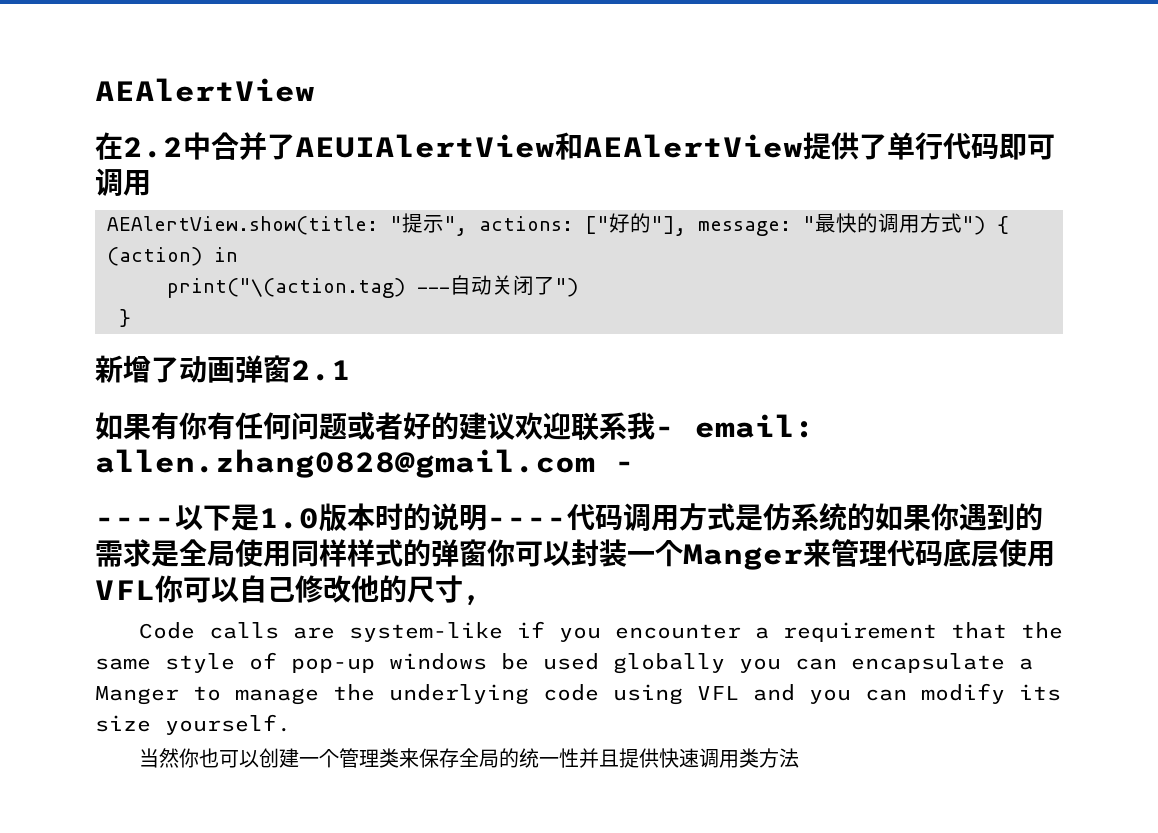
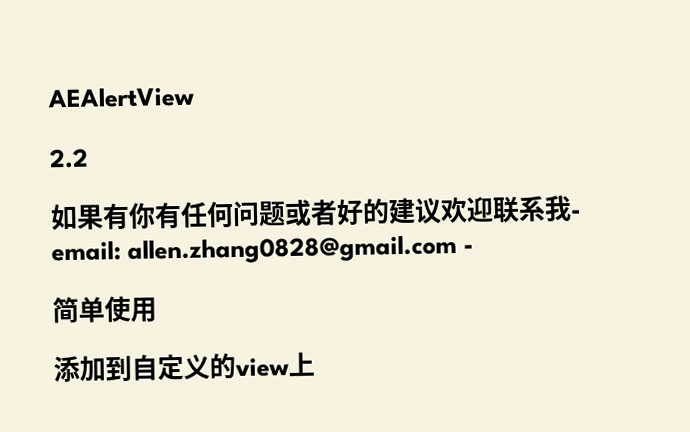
[95,132,123,160] 在 -> (194, 97) none
[183,132,1055,160] [95,168,151,196] [107,213,1009,236] [107,247,238,266] [167,275,578,298] [119,309,131,327] [95,355,351,383] 中合并了AEUIAlertView和AEAlertView提供了单行代码即可调用 // AEAlertView.show(title: "提示", actions: ["好的"], message: "最快的调用方式") { (action) in // print("\(action.tag) ---自动关闭了") // } // 新增了动画弹窗2.1 -> (89, 158) none
[95,503,1043,531] [95,539,1055,570] [95,575,483,606] [138,621,1063,642] [95,652,1033,674] [95,683,1061,705] [95,714,291,735] [138,748,799,768] ----以下是1.0版本时的说明----代码调用方式是仿系统的如果你遇到的需求是全局使用同样样式的弹窗你可以封装一个Manger来管理代码底层使用VFL你可以自己修改他的尺寸, // Code calls are system-like if you encounter a requirement that the same style of pop-up windows be used globally you can encapsulate a Manger to manage the underlying code using VFL and you can modify its size yourself. // 当然你也可以创建一个管理类来保存全局的统一性并且提供快速调用类方法 -> [52,295,157,324] [53,351,315,383] 简单使用 // 添加到自定义的view上

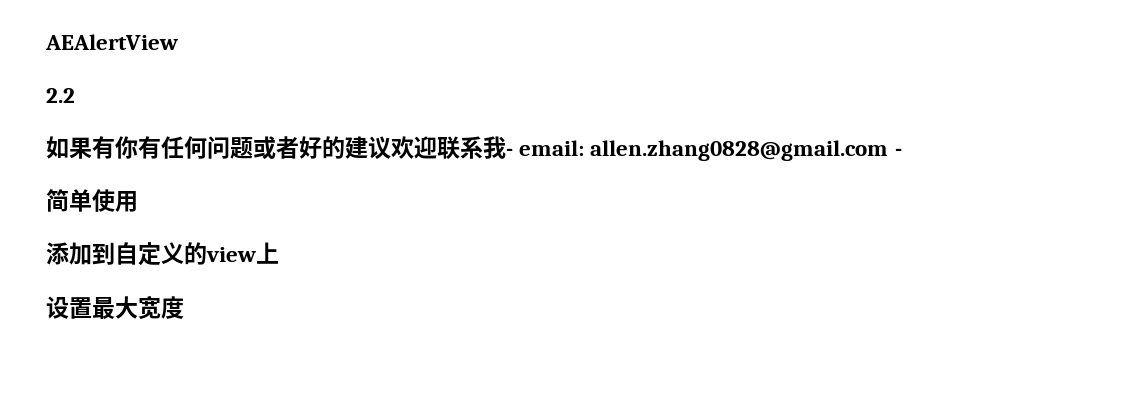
(315, 364) none -> [46,295,184,319] // 设置最大宽度

